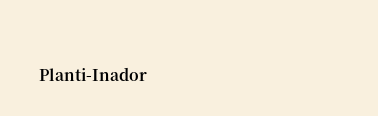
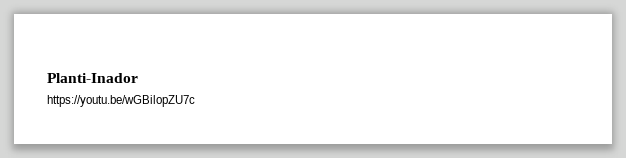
(147, 74) none -> [47,95,195,107] // https://youtu.be/wGBilopZU7c

